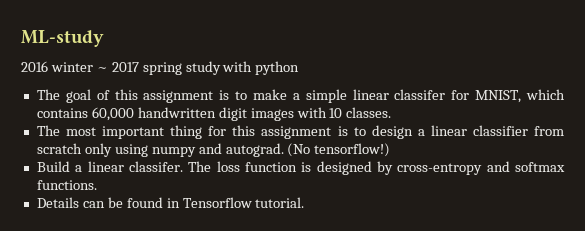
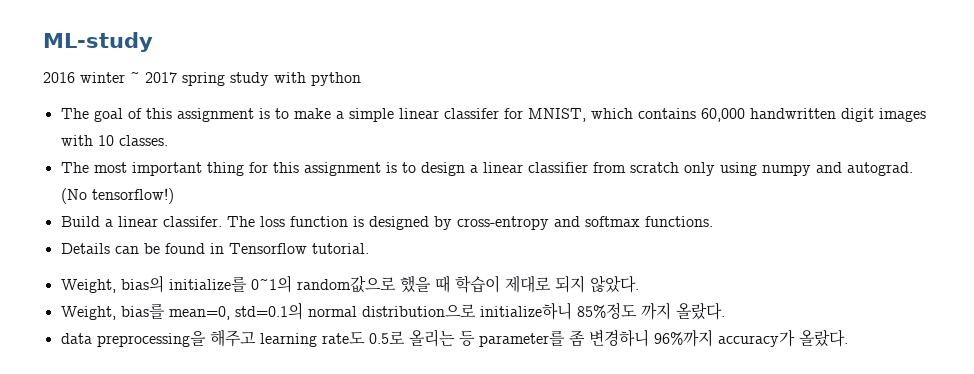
(305, 202) none -> [60,275,639,293] [60,302,725,320] [60,329,848,347] // Weight, bias의 initialize를 0~1의 random값으로 했을 때 학습이 제대로 되지 않았다. // Weight, bias를 mean=0, std=0.1의 normal distribution으로 initialize하니 85%정도 까지 올랐다. // data preprocessing을 해주고 learning rate도 0.5로 올리는 등 parameter를 좀 변경하니 96%까지 accuracy가 올랐다.

